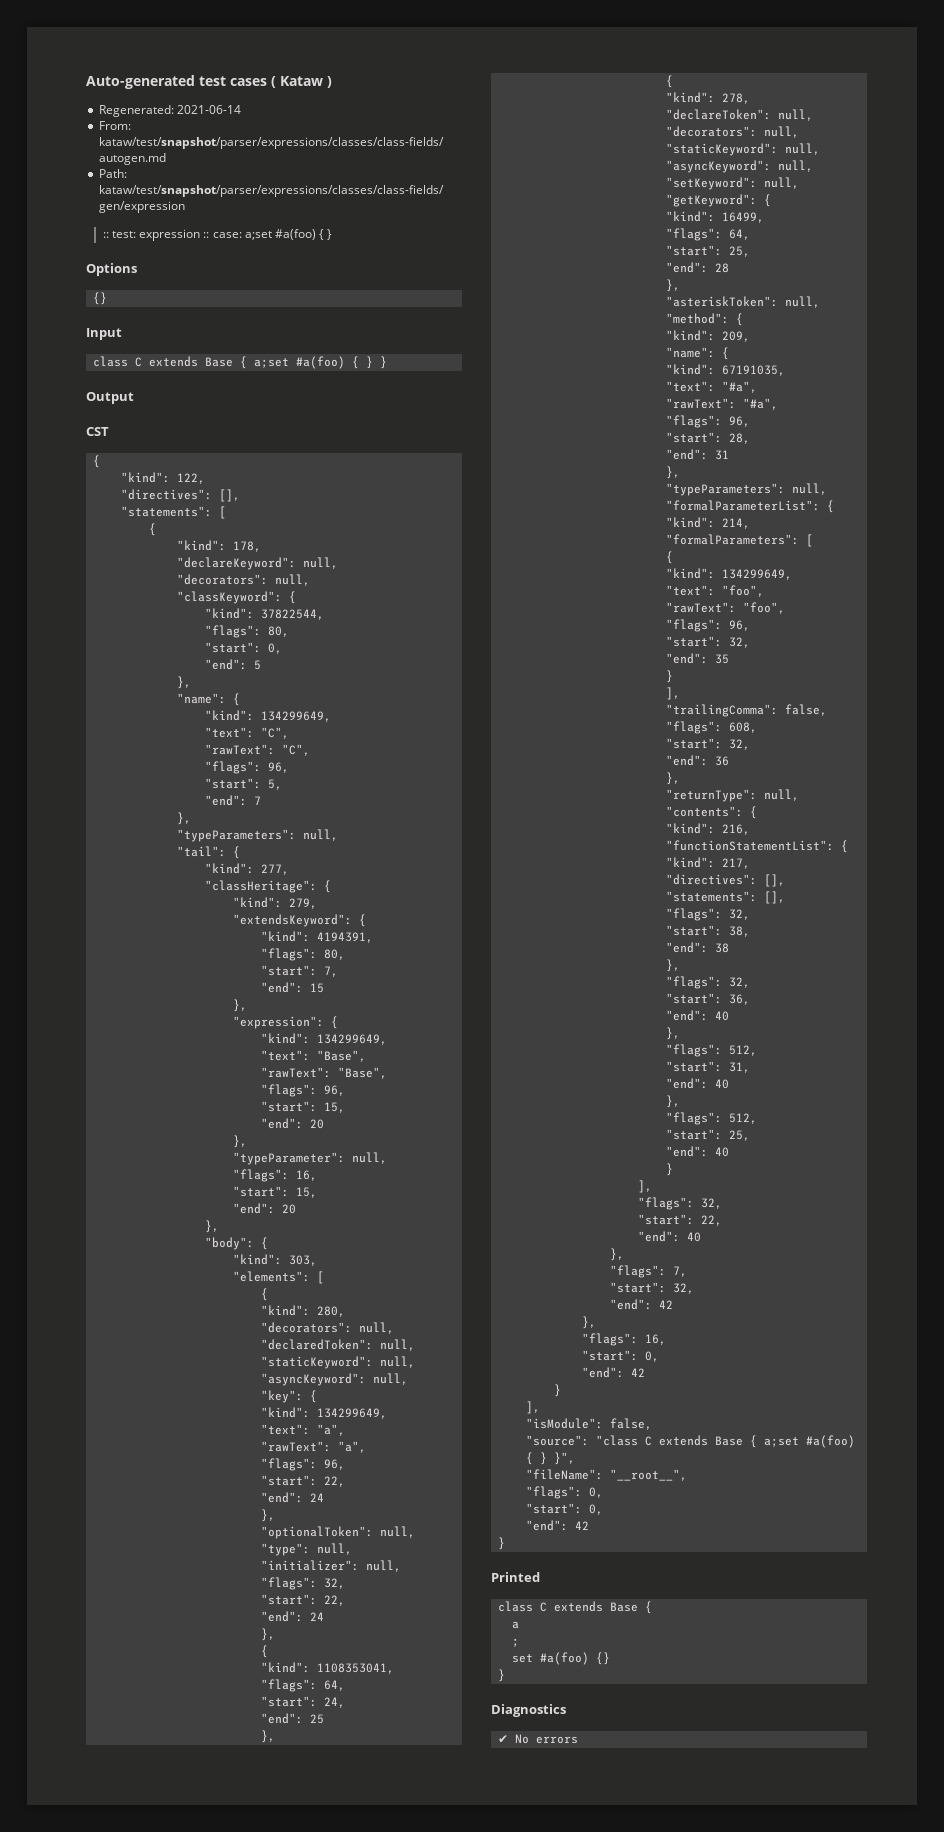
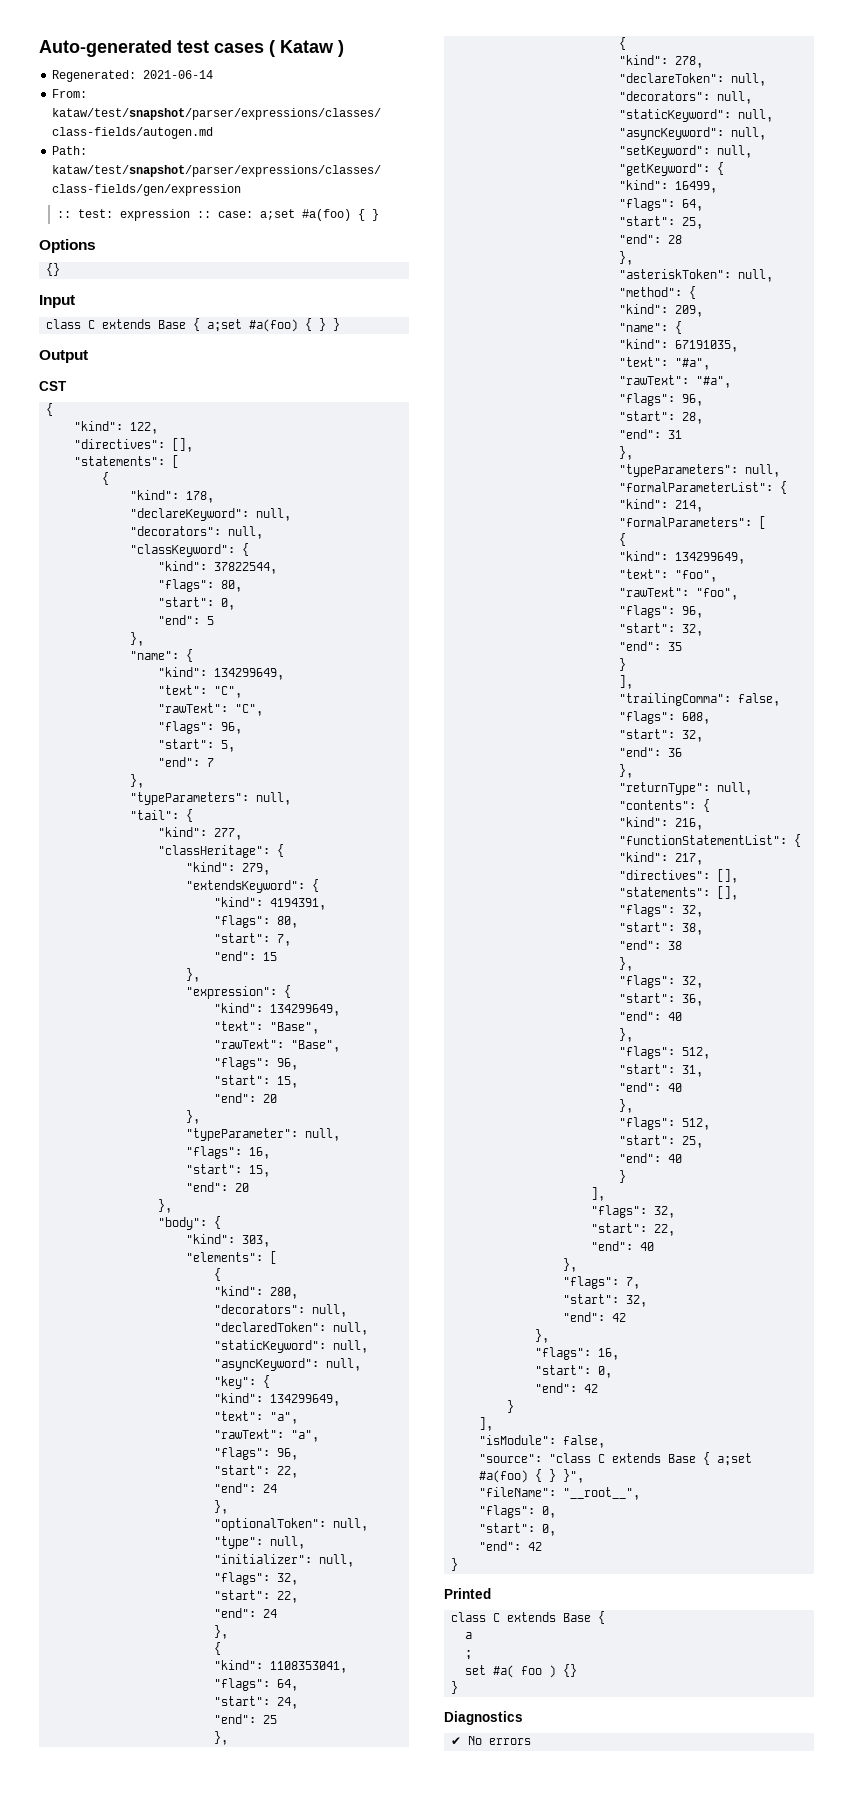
[540,1652,590,1665] #a(foo) -> [493,1665,557,1678] #a( foo )

